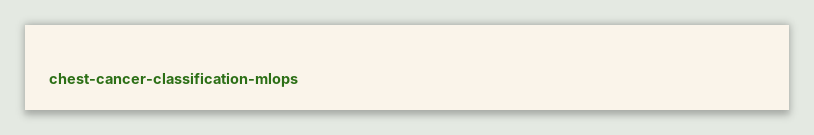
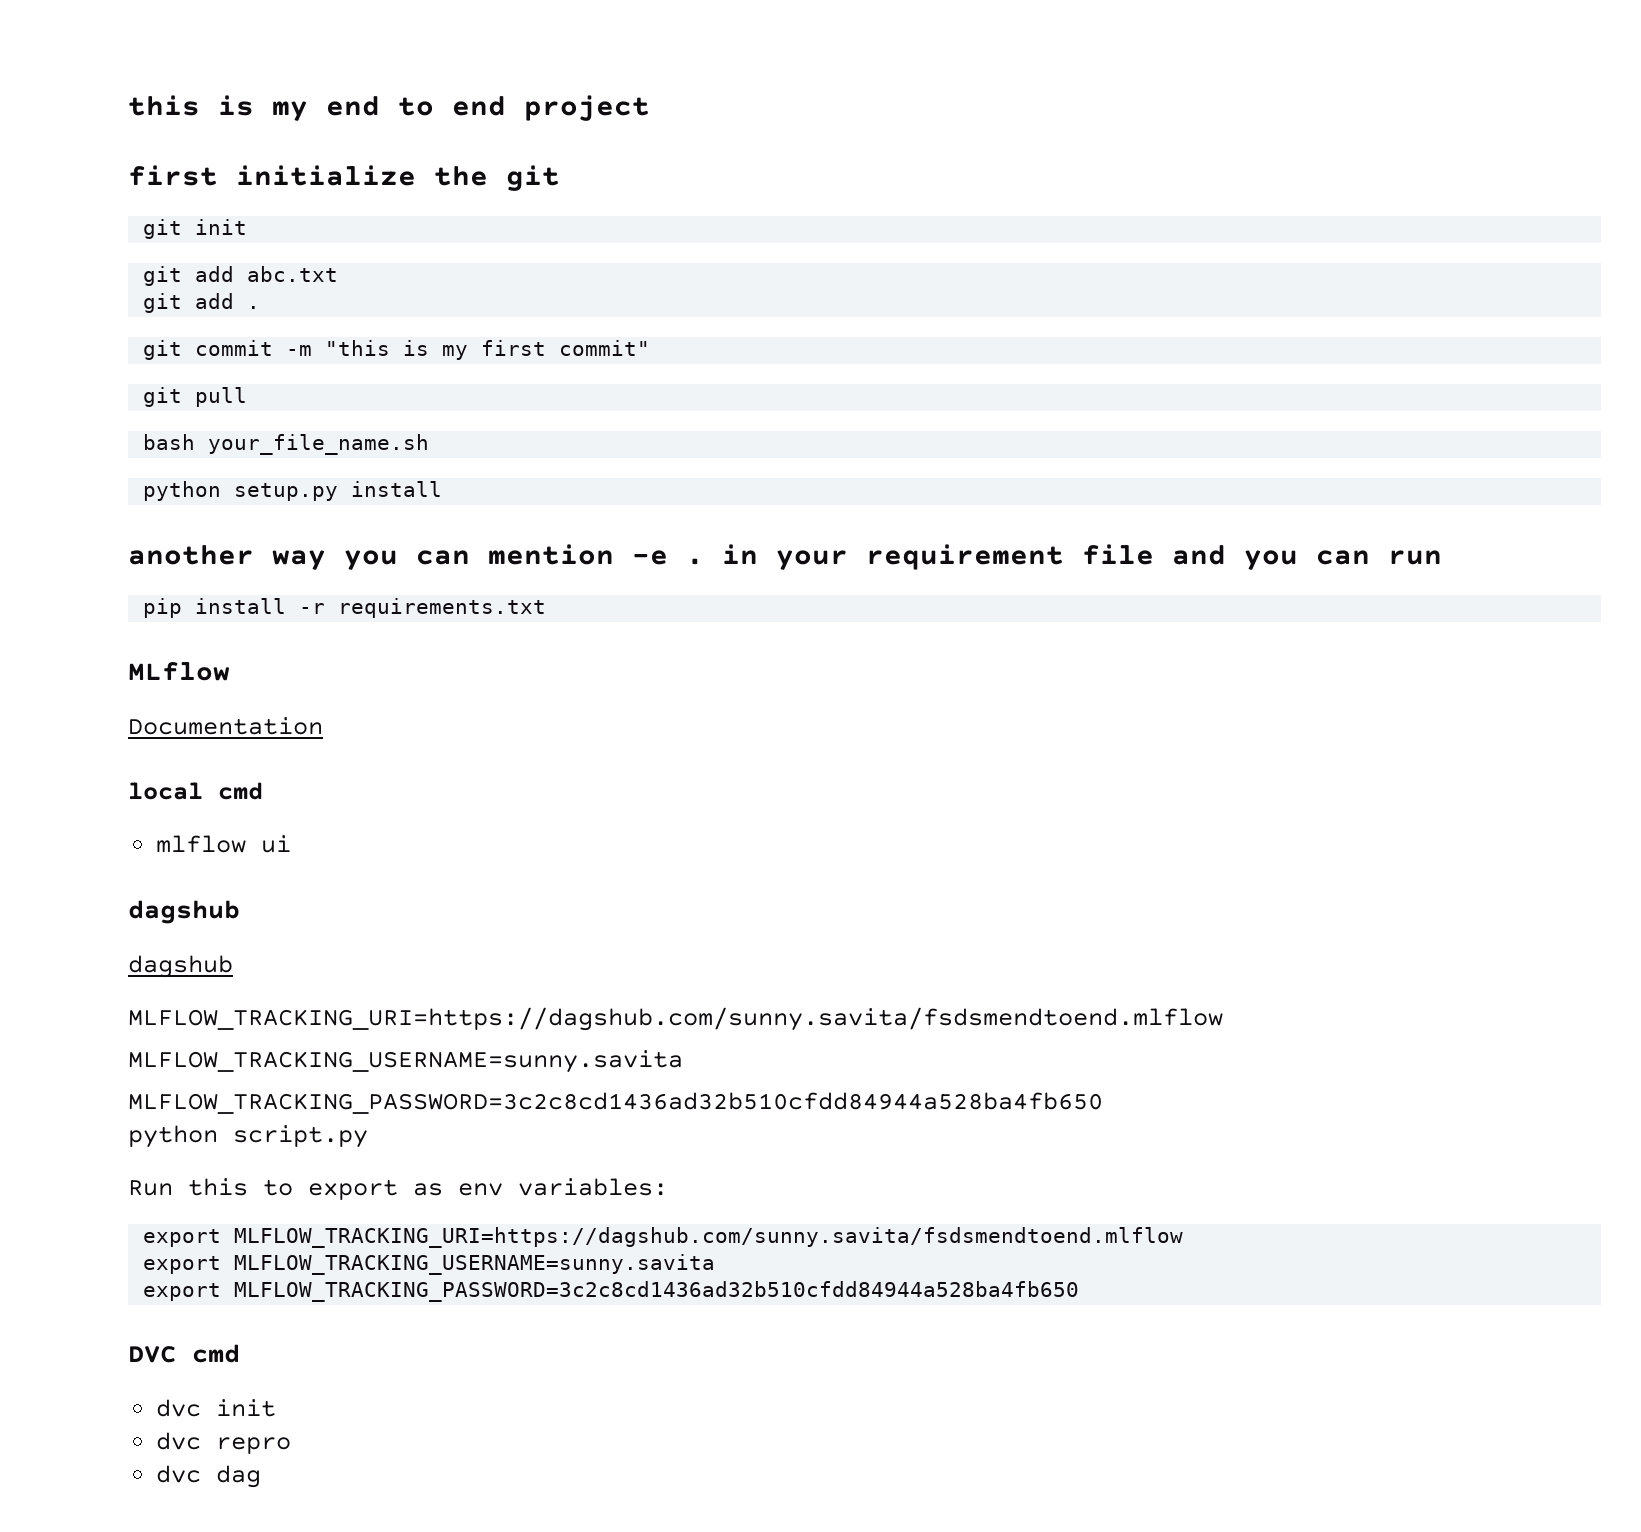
[49,72,298,87] chest-cancer-classification-mlops -> [128,95,650,121] [128,165,560,191] [143,219,248,239] [143,266,339,286] [143,293,261,313] [143,340,651,360] [143,387,248,407] [143,434,430,455] [143,481,443,501] [128,544,1442,570] [143,598,547,618] [128,662,230,681] [128,717,323,735] [128,782,263,800] [156,835,292,853] [128,900,240,924] [128,955,233,978] [128,1007,1223,1031] [128,1050,683,1073] [128,1092,1103,1114] [128,1125,368,1148] [128,1178,668,1200] [143,1227,1184,1248] [143,1254,716,1275] [143,1281,1080,1302] [128,1344,240,1363] [156,1399,277,1417] [156,1432,292,1454] [156,1465,262,1488] this is my end to end project // first initialize the git // git init // git add abc.txt // git add . // git commit -m "this is my first commit" // git pull // bash your_file_name.sh // python setup.py install // another way you can mention -e . in your requirement file and you can run // pip install -r requirements.txt // MLflow // Documentation // local cmd // mlflow ui // dagshub // dagshub // MLFLOW_TRACKING_URI=https://dagshub.com/sunny.savita/fsdsmendtoend.mlflow // MLFLOW_TRACKING_USERNAME=sunny.savita // MLFLOW_TRACKING_PASSWORD=3c2c8cd1436ad32b510cfdd84944a528ba4fb650 // python script.py // Run this to export as env variables: // export MLFLOW_TRACKING_URI=https://dagshub.com/sunny.savita/fsdsmendtoend.mlflow // export MLFLOW_TRACKING_USERNAME=sunny.savita // export MLFLOW_TRACKING_PASSWORD=3c2c8cd1436ad32b510cfdd84944a528ba4fb650 // DVC cmd // dvc init // dvc repro // dvc dag

